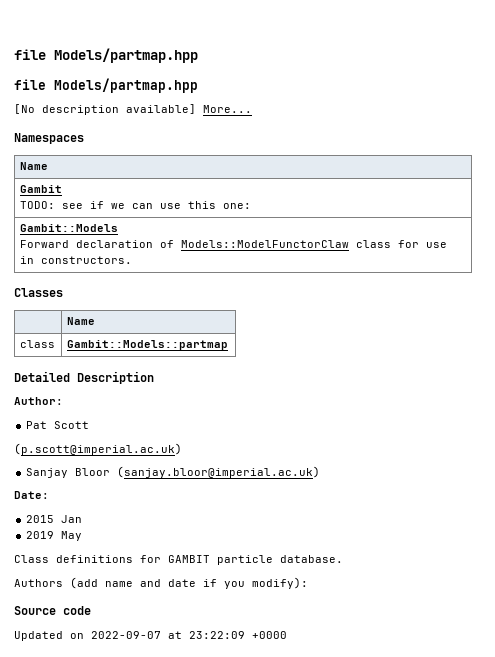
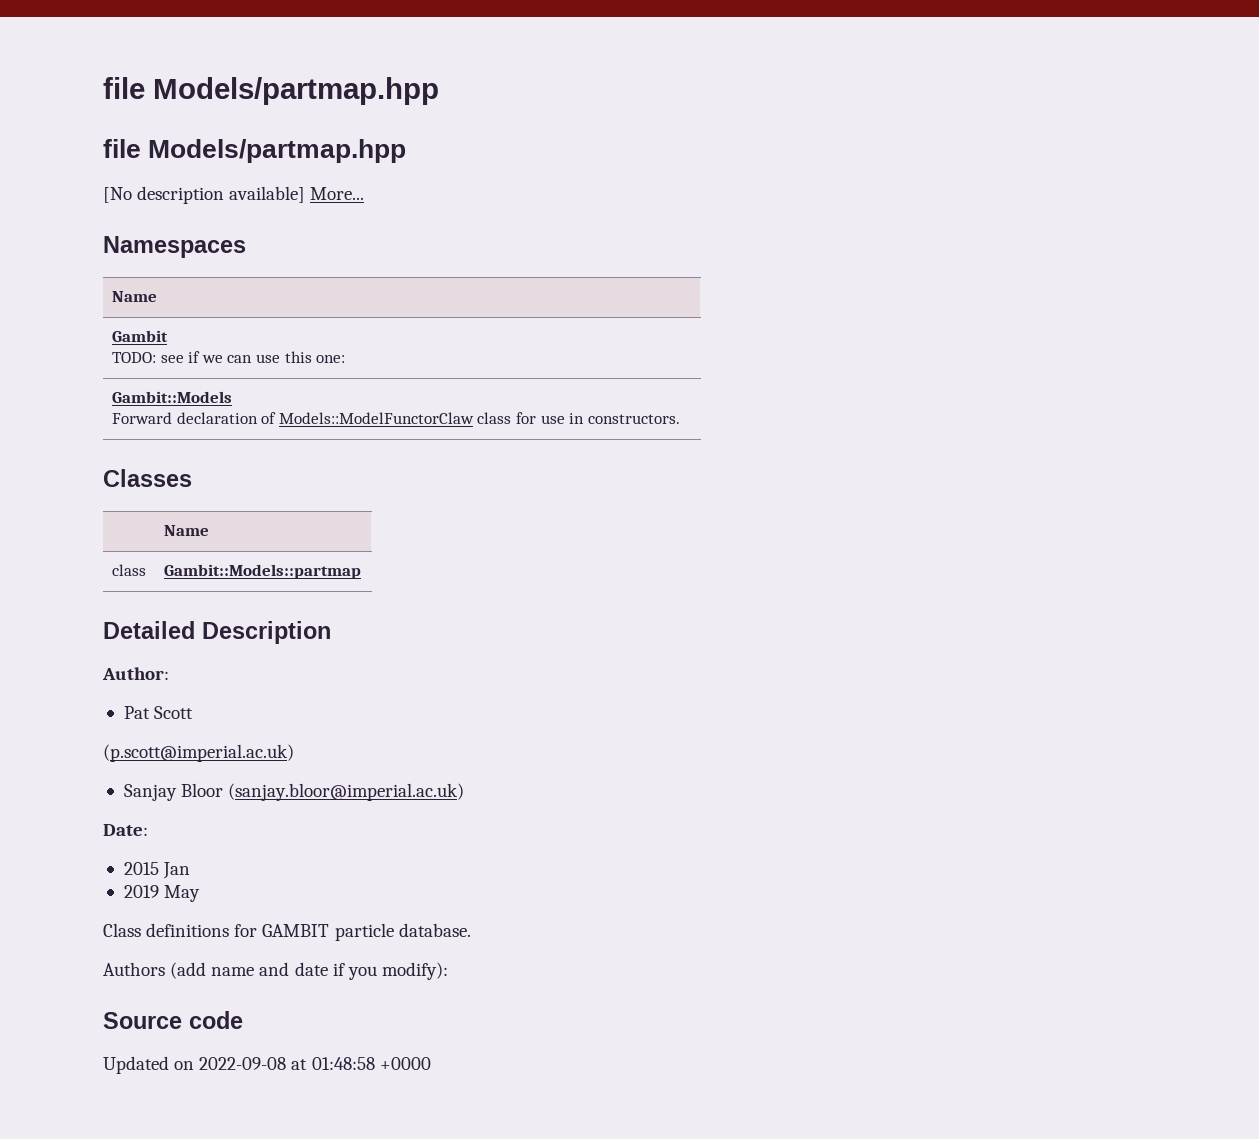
[91,631,245,639] 2022-09-07 at 23:22:09 -> [199,1057,375,1070] 2022-09-08 at 01:48:58

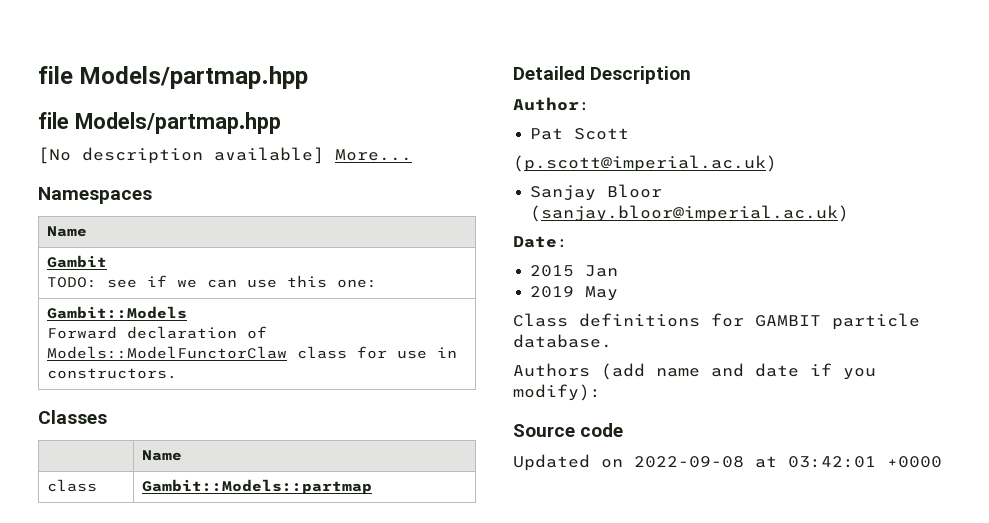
[311,1057,375,1070] 01:48:58 -> [788,456,876,468] 03:42:01

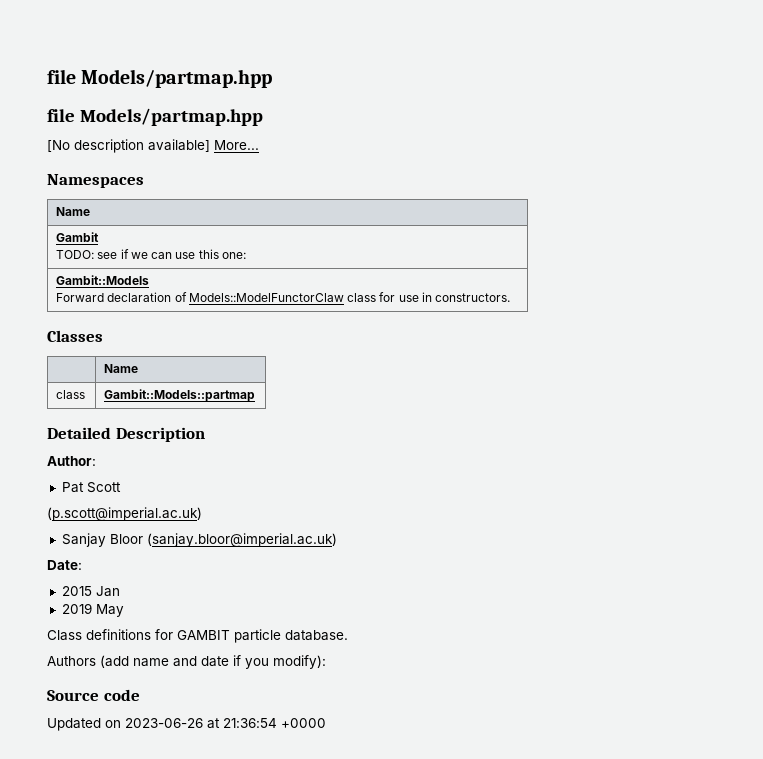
[634,456,876,468] 2022-09-08 at 03:42:01 -> [125,718,277,729] 2023-06-26 at 21:36:54

